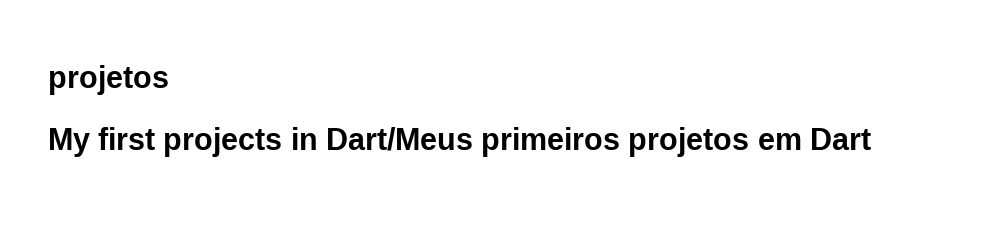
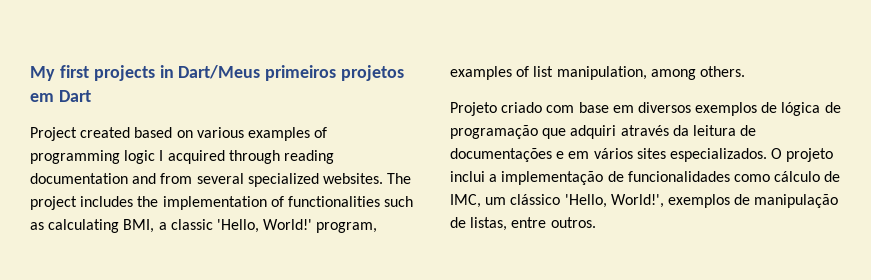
[48,65,169,95] projetos // -> (30, 73) none
(871, 139) none -> [30,127,328,141] [30,150,334,164] [30,173,412,187] [30,196,414,210] [30,219,378,233] [450,66,745,80] [450,102,841,116] [450,125,757,139] [450,148,834,162] [450,171,841,185] [450,194,839,208] [450,217,596,231] // Project created based on various examples of programming logic I acquired through reading documentation and from several specialized websites. The project includes the implementation of functionalities such as calculating BMI, a classic 'Hello, World!' program, examples of list manipulation, among others. // Projeto criado com base em diversos exemplos de lógica de programação que adquiri através da leitura de documentações e em vários sites especializados. O projeto inclui a implementação de funcionalidades como cálculo de IMC, um clássico 'Hello, World!', exemplos de manipulação de listas, entre outros.

